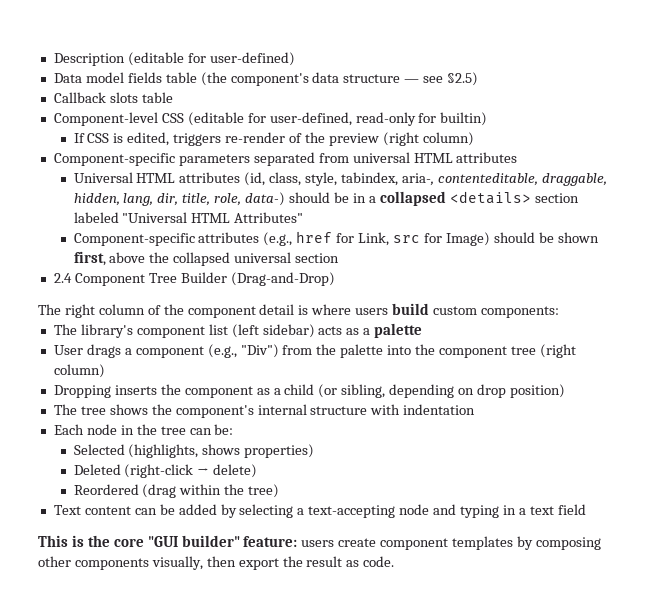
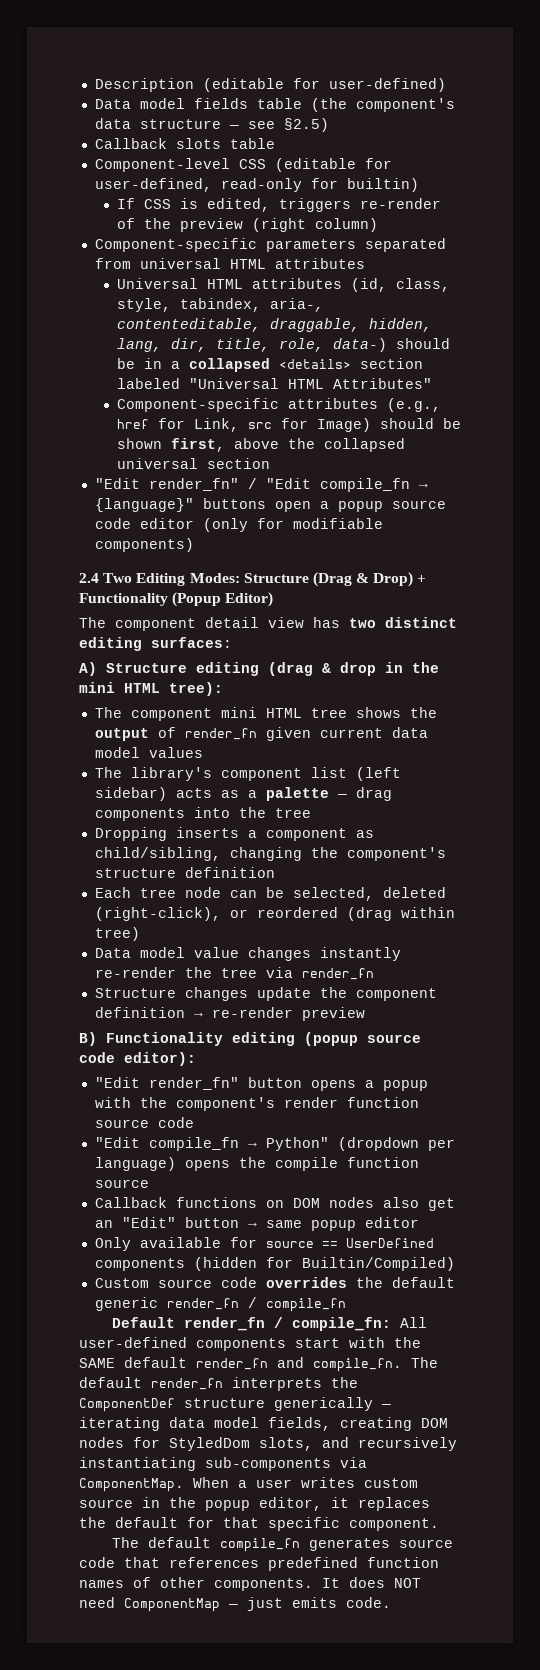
[53,272,335,286] [38,303,559,318] 2.4 Component Tree Builder (Drag-and-Drop) // The right column of the component detail is where users build custom components: -> [94,478,428,492] [94,498,446,512] [94,518,383,532] [94,538,194,552] [79,572,427,587] [79,592,274,607] [79,617,457,631] [79,637,232,651] [79,662,439,676] [79,682,223,696] [94,707,437,721] [94,727,428,741] [94,747,203,758] "Edit render_fn" / "Edit compile_fn → {language}" buttons open a popup source code editor (only for modifiable components) // 2.4 Two Editing Modes: Structure (Drag & Drop) + Functionality (Popup Editor) // The component detail view has two distinct editing surfaces: // A) Structure editing (drag & drop in the mini HTML tree): // The component mini HTML tree shows the output of render_fn given current data model values
[53,344,384,358] // User drags a component (e.g., "Div") from the palette -> [336,787,392,801] [94,808,185,821] — drag components
[439,344,576,358] [53,364,105,378] component tree (right column) -> [274,808,311,818] tree
[160,384,565,398] [53,404,476,418] [53,424,234,435] [73,444,315,458] [73,464,258,478] [73,484,280,498] [53,504,586,518] [38,535,601,550] [38,556,360,570] the component as a child (or sibling, depending on drop position) // The tree shows the component's internal structure with indentation // Each node in the tree can be: // Selected (highlights, shows properties) // Deleted (right-click → delete) // Reordered (drag within the tree) // Text content can be added by selecting a text-accepting node and typing in a text field // This is the core "GUI builder" feature: users create component templates by composing other components visually, then export the result as -> [247,828,374,841] [94,847,446,861] [94,867,275,878] [94,887,446,901] [94,907,455,921] [94,927,140,941] [94,947,401,961] [94,967,374,980] [94,987,437,1001] [94,1007,365,1021] [79,1032,421,1046] [79,1052,196,1066] [94,1077,428,1091] [94,1097,419,1111] [94,1117,194,1128] [94,1137,455,1151] [94,1157,419,1171] [94,1179,149,1188] [94,1197,455,1211] [94,1217,419,1231] [94,1237,434,1251] [94,1257,455,1271] [94,1277,455,1288] [94,1297,346,1312] [111,1317,427,1331] [79,1337,421,1351] [79,1357,438,1372] [79,1377,358,1391] [79,1397,391,1412] [79,1417,448,1431] [79,1437,457,1451] [79,1457,367,1471] [79,1477,418,1492] [79,1497,430,1511] [79,1517,439,1531] [111,1537,453,1552] [79,1557,439,1571] [79,1577,421,1591] [79,1597,337,1612] a component as child/sibling, changing the component's structure definition // Each tree node can be selected, deleted (right-click), or reordered (drag within tree) // Data model value changes instantly re-render the tree via render_fn // Structure changes update the component definition → re-render preview // B) Functionality editing (popup source code editor): // "Edit render_fn" button opens a popup with the component's render function source code // "Edit compile_fn → Python" (dropdown per language) opens the compile function source // Callback functions on DOM nodes also get an "Edit" button → same popup editor // Only available for source == UserDefined components (hidden for Builtin/Compiled) // Custom source code overrides the default generic render_fn / compile_fn // Default render_fn / compile_fn: All user-defined components start with the SAME default render_fn and compile_fn. The default render_fn interprets the ComponentDef structure generically — iterating data model fields, creating DOM nodes for StyledDom slots, and recursively instantiating sub-components via ComponentMap. When a user writes custom source in the popup editor, it replaces the default for that specific component. // The default compile_fn generates source code that references predefined function names of other components. It does NOT need ComponentMap — just emits

